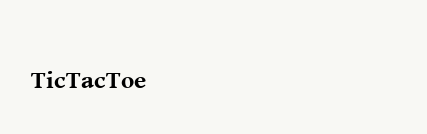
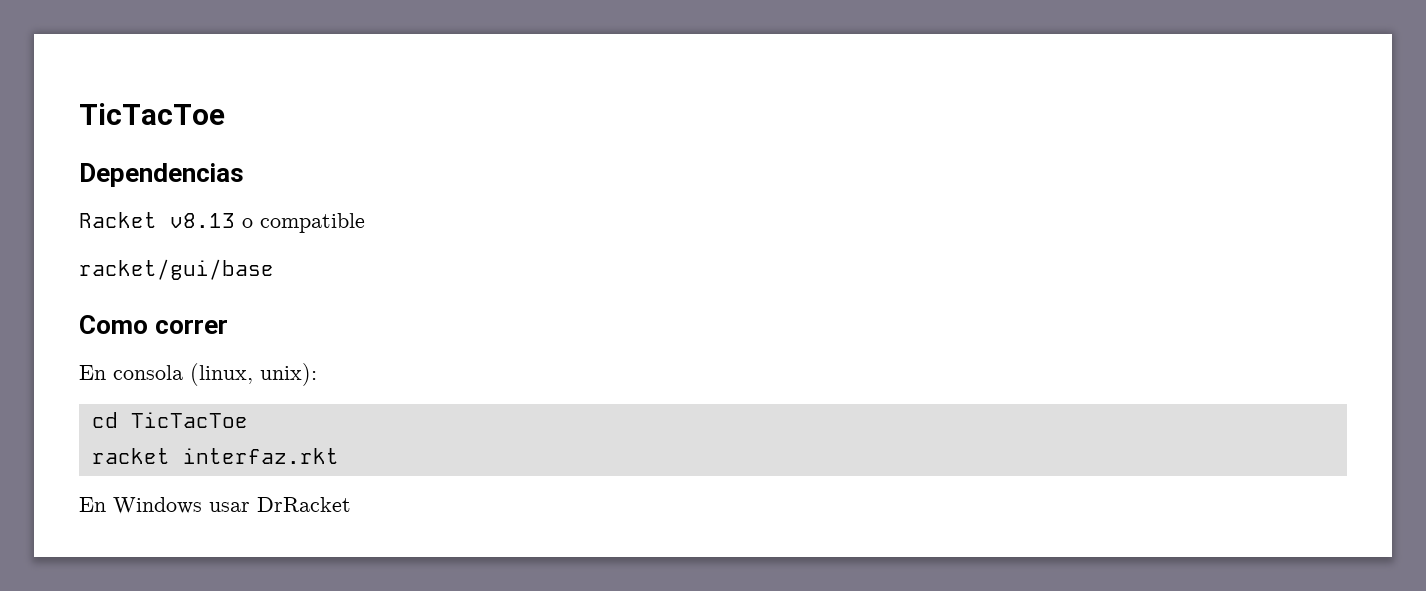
[31,71,146,88] TicTacToe -> [79,103,225,125] [79,163,244,187] [79,212,365,233] [79,259,274,280] [79,315,229,334] [79,363,317,386] [91,412,248,428] [91,448,339,464] [79,497,351,514] TicTacToe // Dependencias // Racket v8.13 o compatible // racket/gui/base // Como correr // En consola (linux, unix): // cd TicTacToe // racket interfaz.rkt // En Windows usar DrRacket

